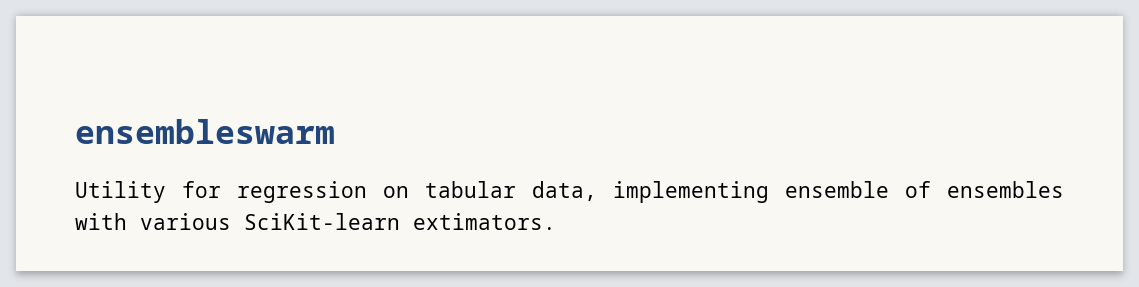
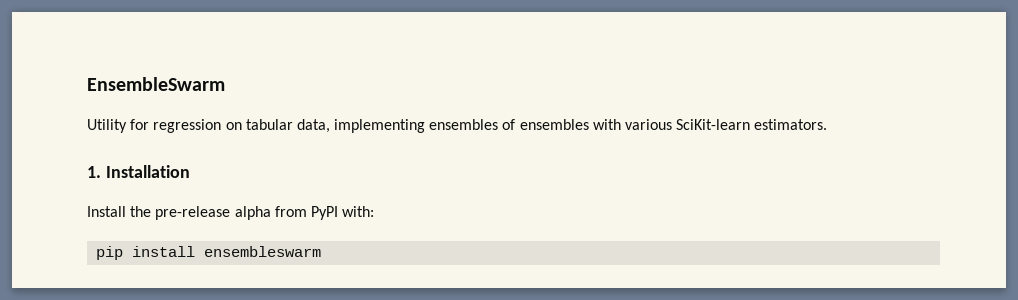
[75,119,335,144] ensembleswarm -> [87,77,225,91] EnsembleSwarm
[785,181,889,198] ensemble -> [429,119,499,130] ensembles
[413,213,556,230] extimators. -> [754,119,828,130] [87,165,190,178] [87,206,375,220] [96,246,322,260] estimators. // 1. Installation // Install the pre-release alpha from PyPI with: // pip install ensembleswarm

